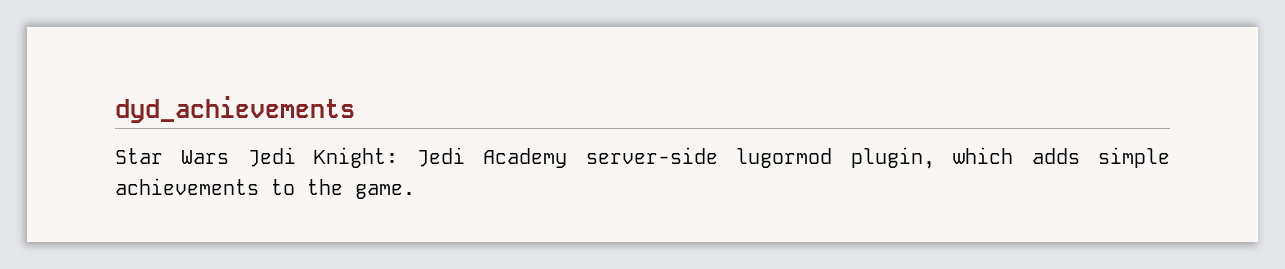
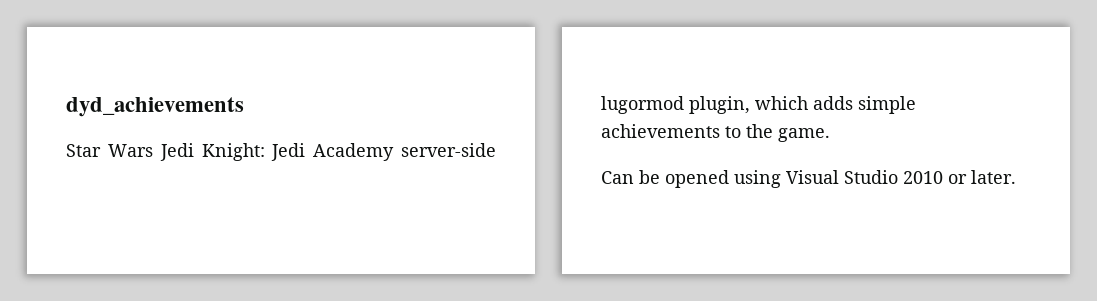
(415, 191) none -> [601,170,1016,188] // Can be opened using Visual Studio 2010 or later.

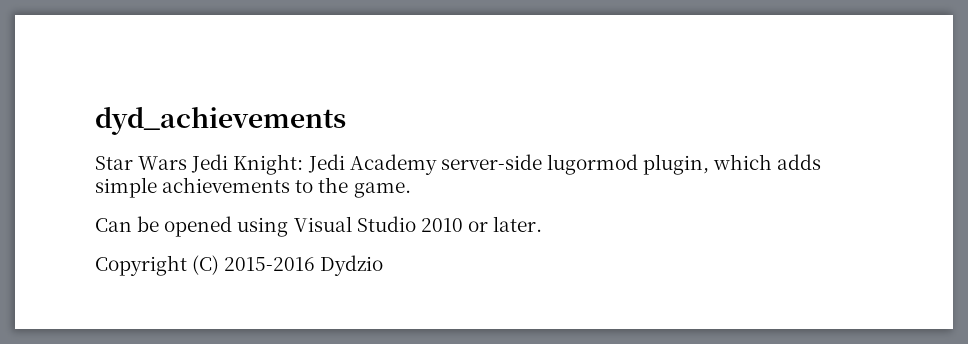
(1016, 177) none -> [95,255,384,276] // Copyright (C) 2015-2016 Dydzio

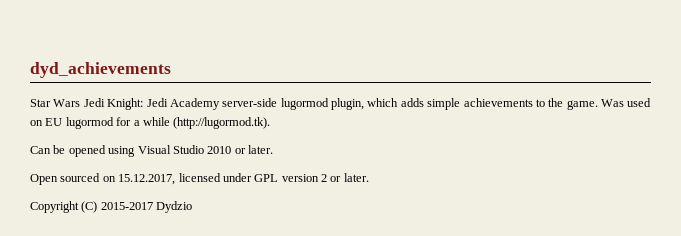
(411, 190) none -> [601,98,652,107] [30,117,271,129] Was used on EU lugormod for a while (http://lugormod.tk).
(543, 224) none -> [30,173,369,185] // Open sourced on 15.12.2017, licensed under GPL version 2 or later.
[224,257,316,271] 2015-2016 -> [100,202,153,210] 2015-2017

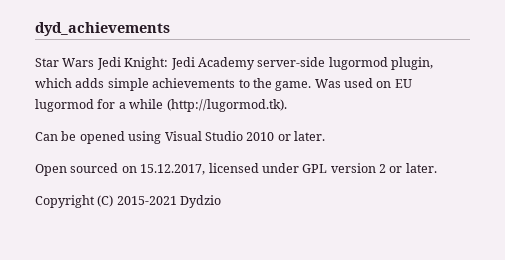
[100,202,153,210] 2015-2017 -> [116,196,177,205] 2015-2021

